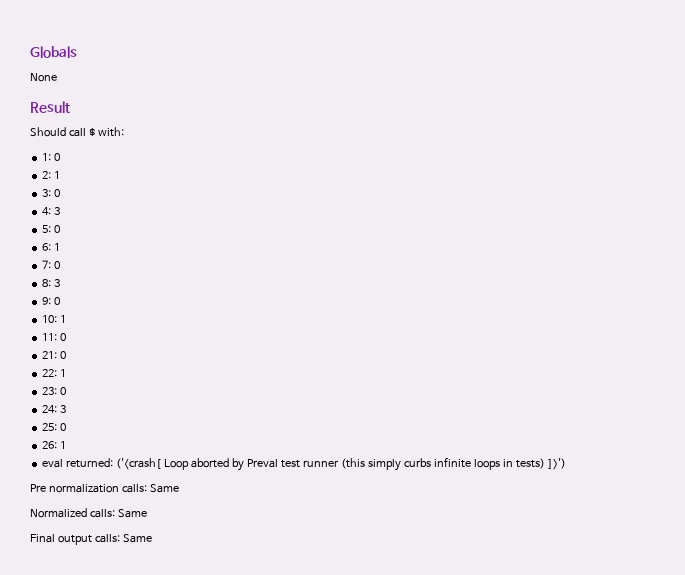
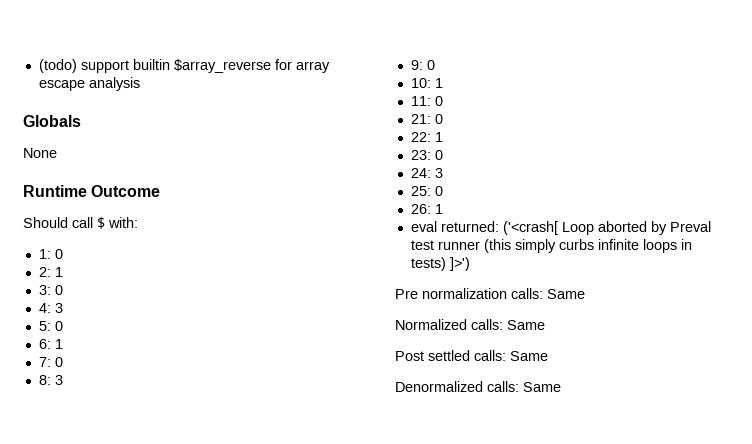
(30, 52) none -> [38,59,330,73] [38,77,140,91] (todo) support builtin $array_reverse for array escape analysis //
[30,101,70,113] Result -> [23,185,161,197] Runtime Outcome
[30,534,152,545] Final output calls: Same -> [395,350,548,361] [395,381,561,392] Post settled calls: Same // Denormalized calls: Same

